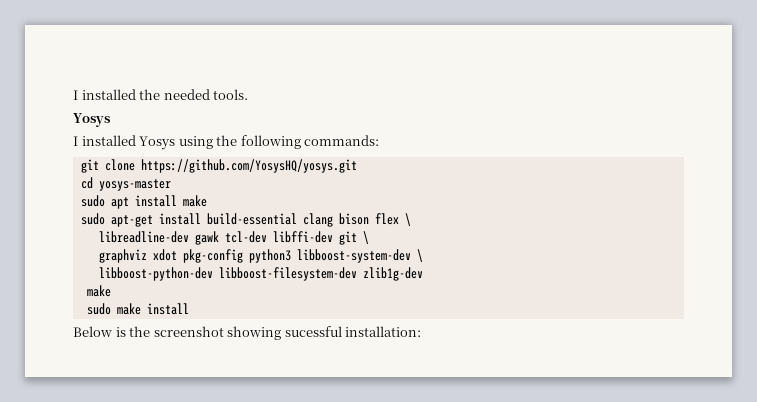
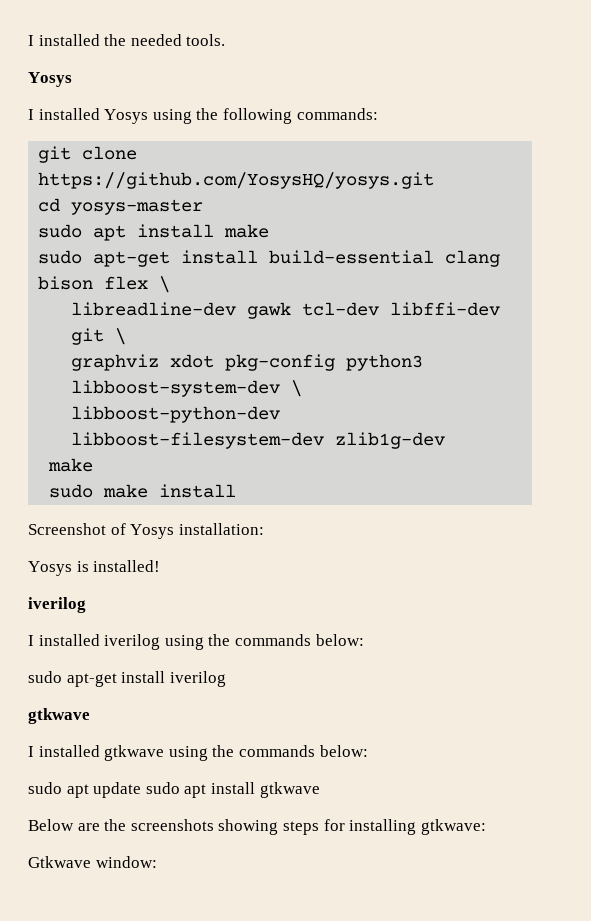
[73,326,422,340] Below is the screenshot showing sucessful installation: -> [28,523,264,539] [28,560,161,576] [28,597,86,613] [28,634,364,650] [28,671,226,687] [28,708,90,724] [28,745,368,761] [28,782,320,798] [28,819,486,835] [28,856,157,868] Screenshot of Yosys installation: // Yosys is installed! // iverilog // I installed iverilog using the commands below: // sudo apt-get install iverilog // gtkwave // I installed gtkwave using the commands below: // sudo apt update sudo apt install gtkwave // Below are the screenshots showing steps for installing gtkwave: // Gtkwave window:

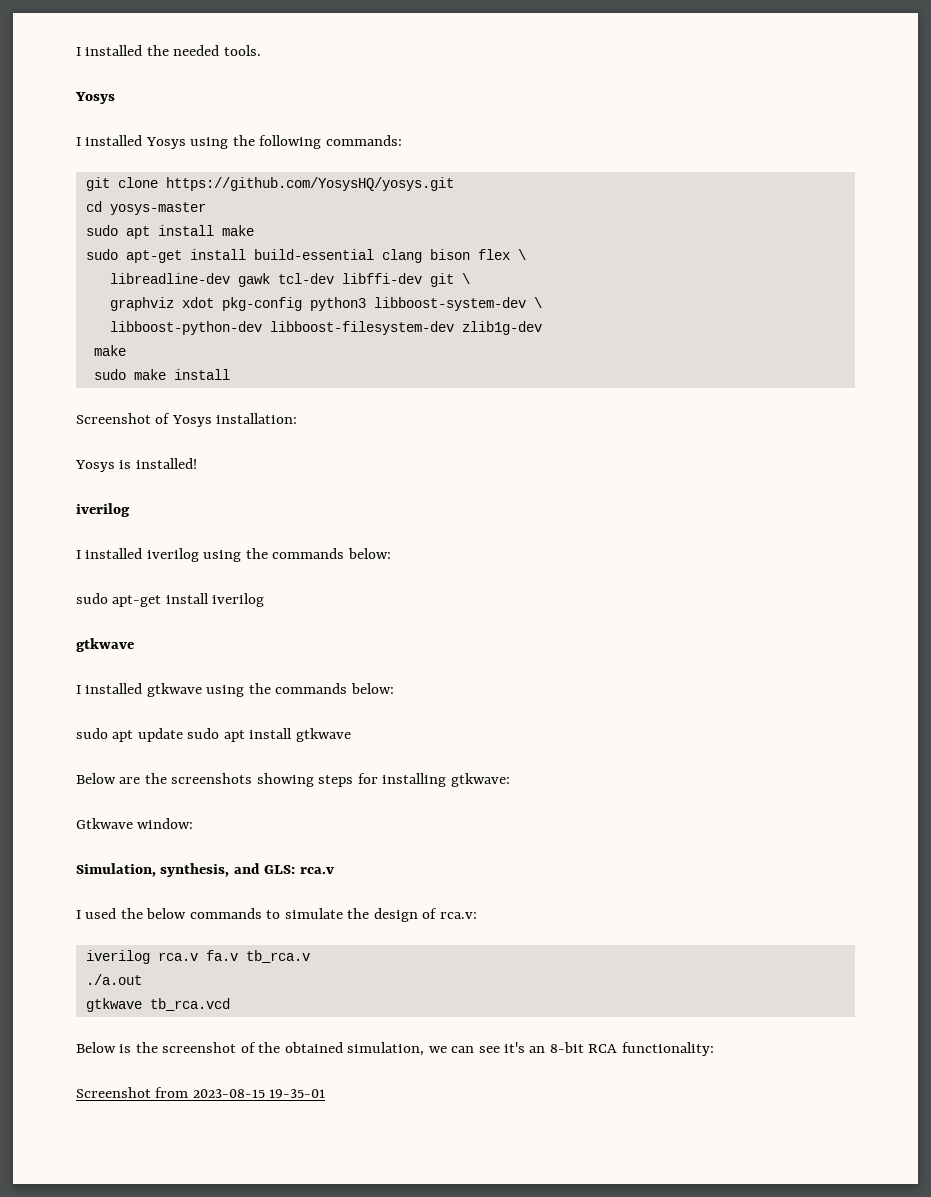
(157, 862) none -> [76,863,334,877] [76,908,477,922] [85,950,310,964] [85,974,142,985] [85,998,230,1012] [76,1042,714,1056] [76,1087,326,1098] // Simulation, synthesis, and GLS: rca.v // I used the below commands to simulate the design of rca.v: // iverilog rca.v fa.v tb_rca.v // ./a.out // gtkwave tb_rca.vcd // Below is the screenshot of the obtained simulation, we can see it's an 8-bit RCA functionality: // Screenshot from 2023-08-15 19-35-01

